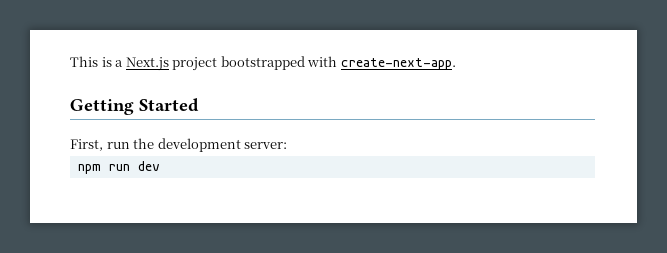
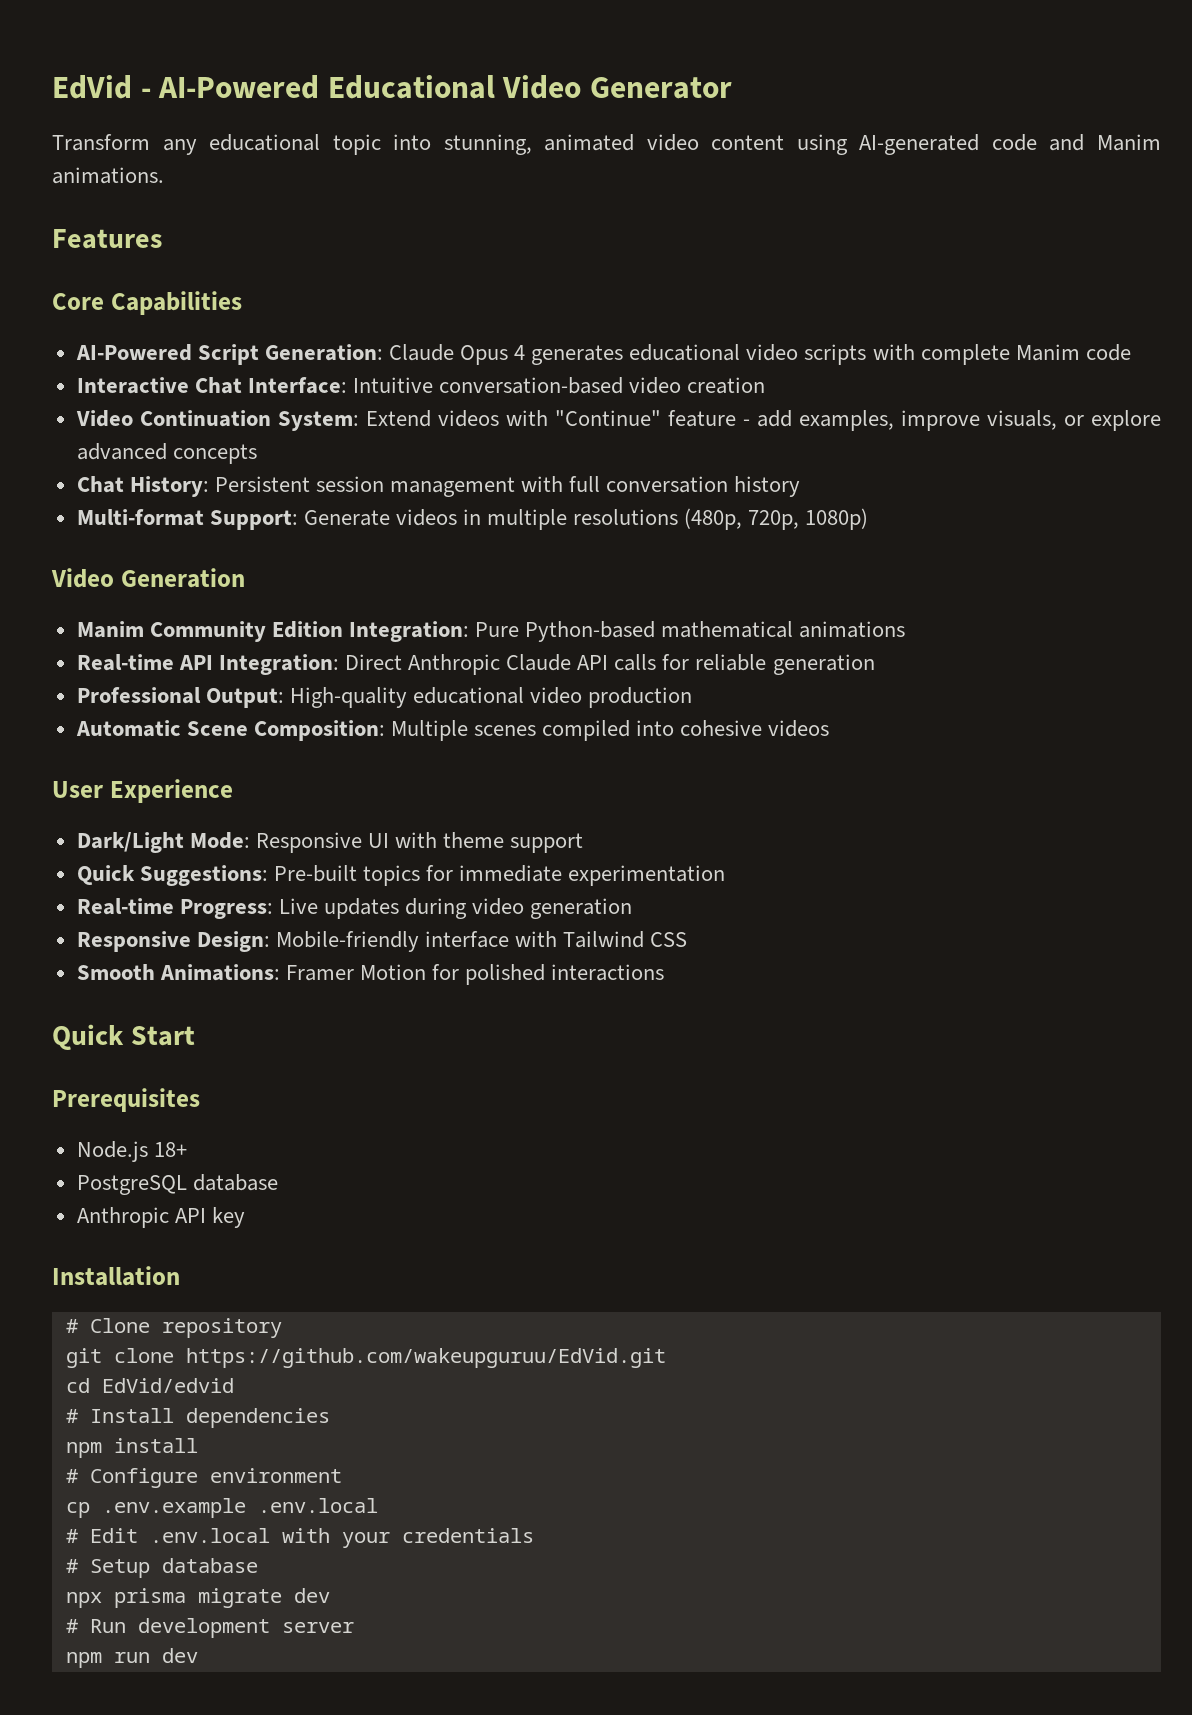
[70,56,456,71] [70,98,199,115] [70,138,288,152] This is a Next.js project bootstrapped with create-next-app. // Getting Started // First, run the development server: -> [52,75,732,99] [52,134,1161,155] [52,167,164,184] [52,229,162,249] [52,291,242,315] [75,344,1131,365] [76,377,766,394] [75,410,1161,431] [76,443,257,464] [76,476,801,497] [76,508,869,530] [51,568,245,588] [76,621,906,642] [76,654,875,675] [76,687,693,708] [75,720,830,741] [52,779,233,803] [76,832,584,853] [76,865,726,886] [76,898,633,919] [76,931,688,952] [76,964,665,985] [52,1024,195,1050] [52,1088,200,1112] [76,1141,187,1162] [76,1174,278,1195] [76,1207,245,1228] [52,1266,180,1286] [65,1318,282,1338] [65,1348,666,1368] [65,1378,234,1393] [65,1408,330,1428] [65,1438,198,1458] [65,1468,342,1488] [65,1498,378,1518] [65,1528,534,1548] [65,1558,258,1578] [65,1588,330,1608] [65,1618,354,1638] EdVid - AI-Powered Educational Video Generator // Transform any educational topic into stunning, animated video content using AI-generated code and Manim animations. // Features // Core Capabilities // AI-Powered Script Generation: Claude Opus 4 generates educational video scripts with complete Manim code // Interactive Chat Interface: Intuitive conversation-based video creation // Video Continuation System: Extend videos with "Continue" feature - add examples, improve visuals, or explore advanced concepts // Chat History: Persistent session management with full conversation history // Multi-format Support: Generate videos in multiple resolutions (480p, 720p, 1080p) // Video Generation // Manim Community Edition Integration: Pure Python-based mathematical animations // Real-time API Integration: Direct Anthropic Claude API calls for reliable generation // Professional Output: High-quality educational video production // Automatic Scene Composition: Multiple scenes compiled into cohesive videos // User Experience // Dark/Light Mode: Responsive UI with theme support // Quick Suggestions: Pre-built topics for immediate experimentation // Real-time Progress: Live updates during video generation // Responsive Design: Mobile-friendly interface with Tailwind CSS // Smooth Animations: Framer Motion for polished interactions // Quick Start // Prerequisites // Node.js 18+ // PostgreSQL database // Anthropic API key // Installation // # Clone repository // git clone https://github.com/wakeupguruu/EdVid.git // cd EdVid/edvid // # Install dependencies // npm install // # Configure environment // cp .env.example .env.local // # Edit .env.local with your credentials // # Setup database // npx prisma migrate dev // # Run development server

